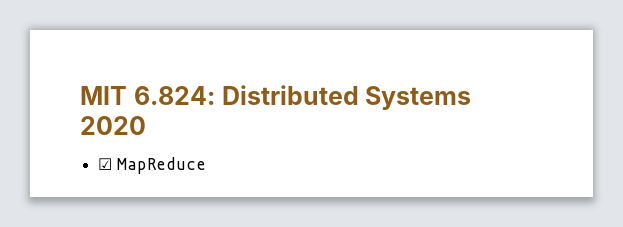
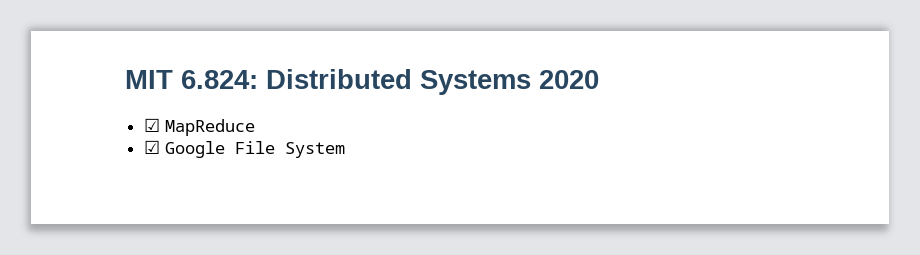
(206, 165) none -> [144,140,346,158] // ☑ Google File System

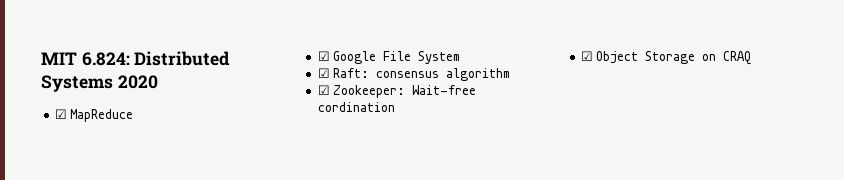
(346, 150) none -> [317,68,511,81] [317,85,477,98] [317,102,395,112] [580,51,752,65] // ☑ Raft: consensus algorithm // ☑ Zookeeper: Wait-free cordination // ☑ Object Storage on CRAQ

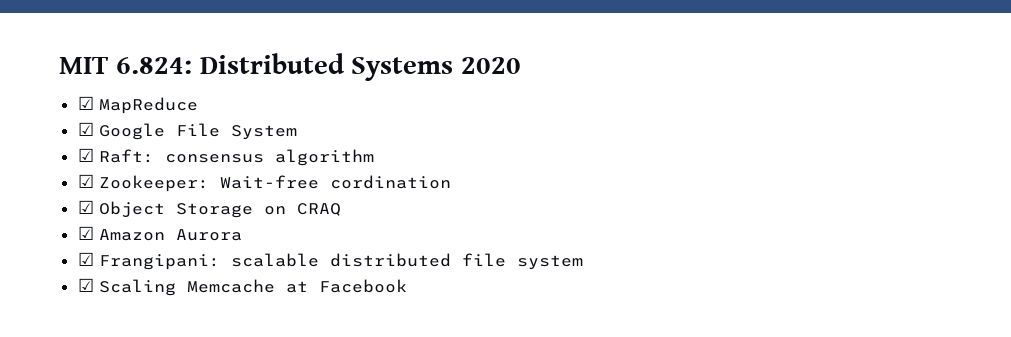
(752, 58) none -> [78,226,242,241] [78,252,583,270] [78,278,407,296] // ☑ Amazon Aurora // ☑ Frangipani: scalable distributed file system // ☑ Scaling Memcache at Facebook

